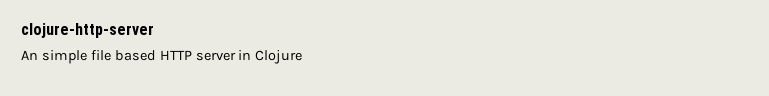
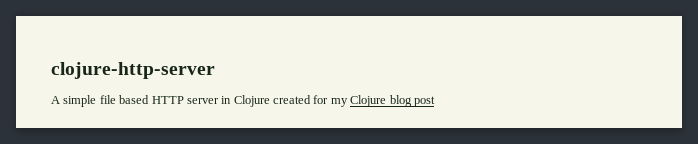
[21,50,38,60] An -> [51,96,60,104] A
(303, 57) none -> [273,95,435,107] created for my Clojure blog post

